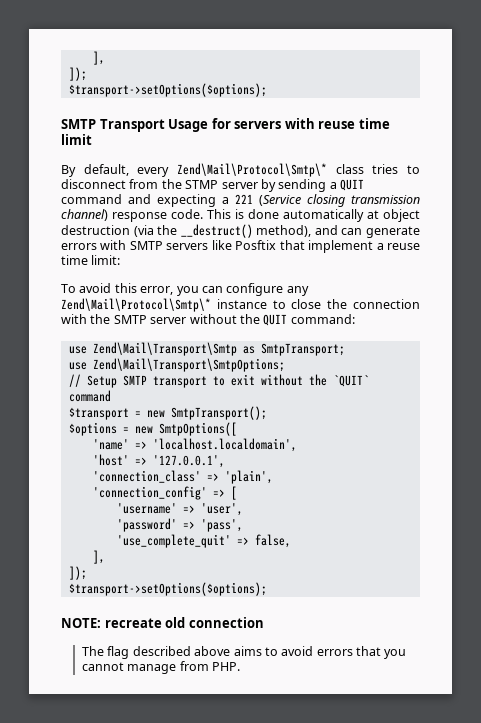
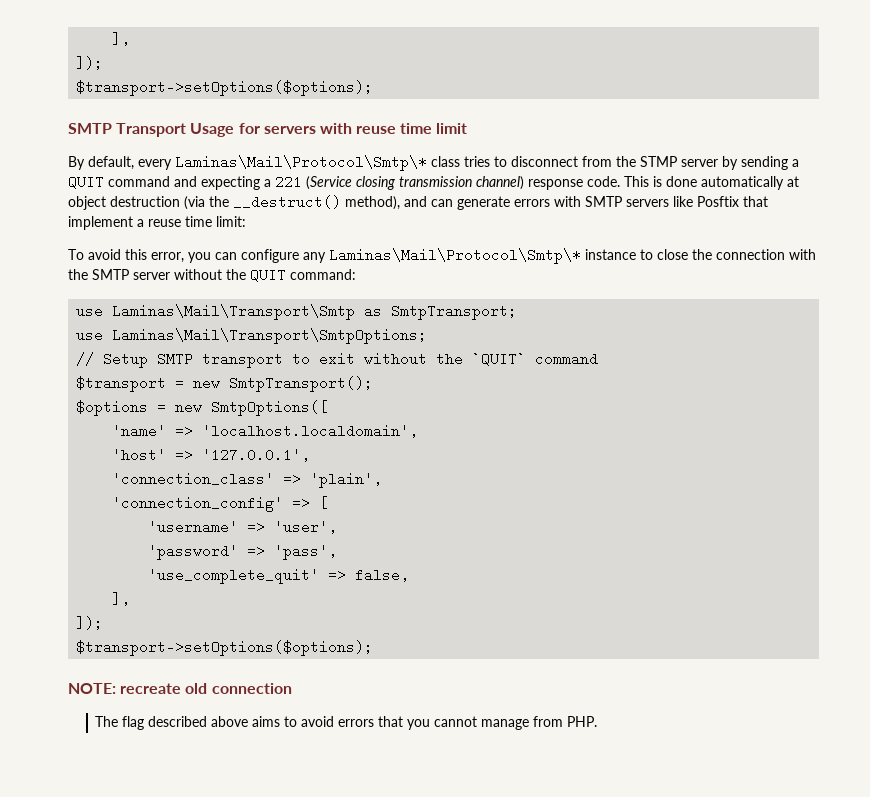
[177,163,327,177] Zend\Mail\Protocol\Smtp\* -> [175,155,427,171] Laminas\Mail\Protocol\Smtp\*
[61,298,211,312] Zend\Mail\Protocol\Smtp\* -> [329,248,581,264] Laminas\Mail\Protocol\Smtp\*
[92,342,237,356] Zend\Mail\Transport\Smtp -> [112,304,356,320] Laminas\Mail\Transport\Smtp
[92,358,285,372] Zend\Mail\Transport\SmtpOptions; -> [112,328,428,344] Laminas\Mail\Transport\SmtpOptions;

